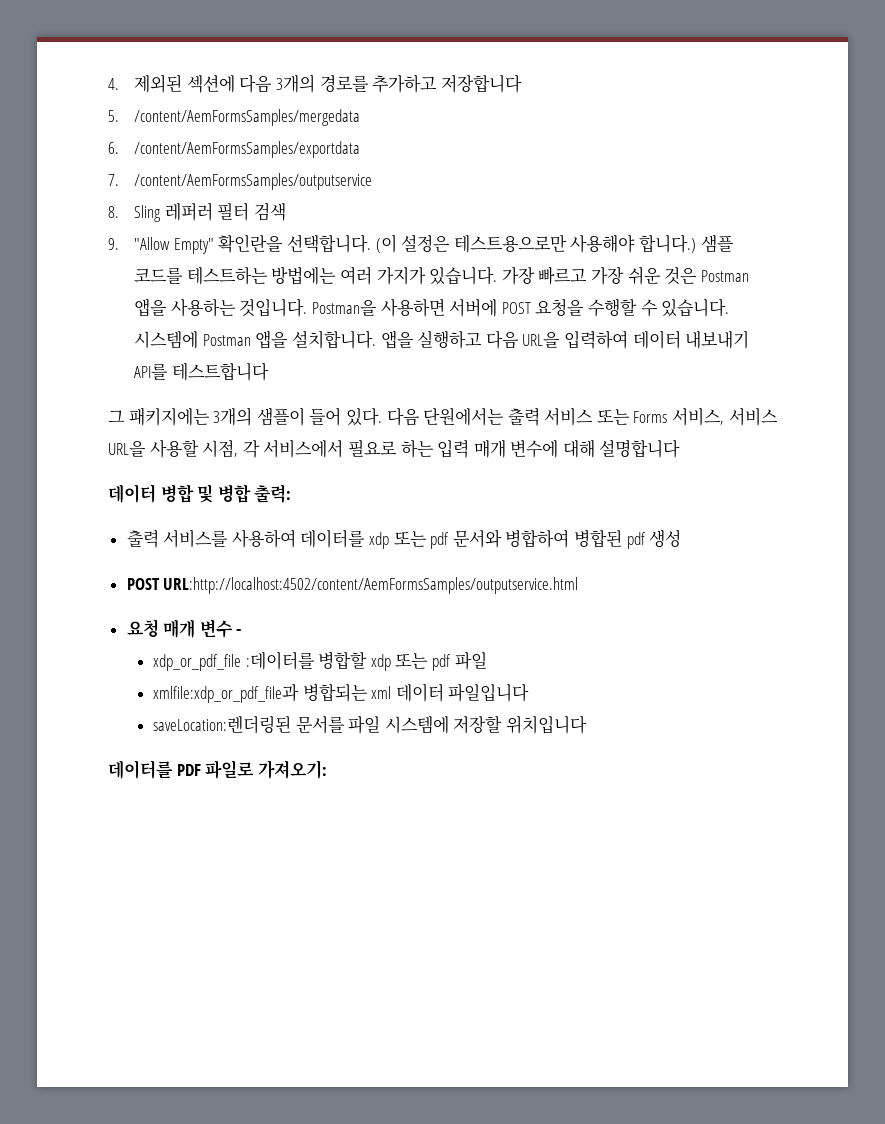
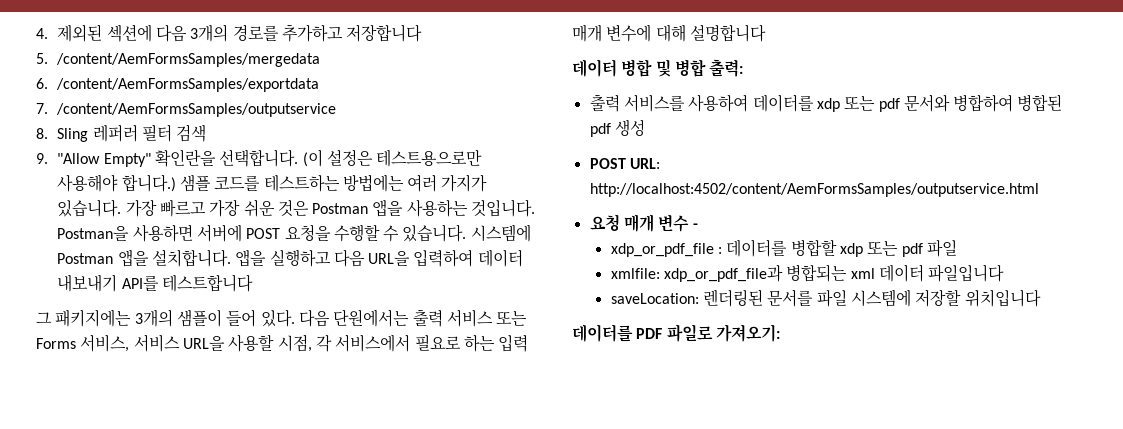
[163,577,579,594] URL:http://localhost:4502/content/AemFormsSamples/outputservice.html -> [629,158,660,169] [589,183,1039,197] URL: http://localhost:4502/content/AemFormsSamples/outputservice.html
[245,651,315,670] :데이터를 -> [718,239,788,257] : 데이터를
[152,684,299,703] xmlfile:xdp_or_pdf_file과 -> [610,265,784,282] xmlfile: xdp_or_pdf_file과
[152,715,291,734] saveLocation:렌더링된 -> [610,289,764,307] saveLocation: 렌더링된

